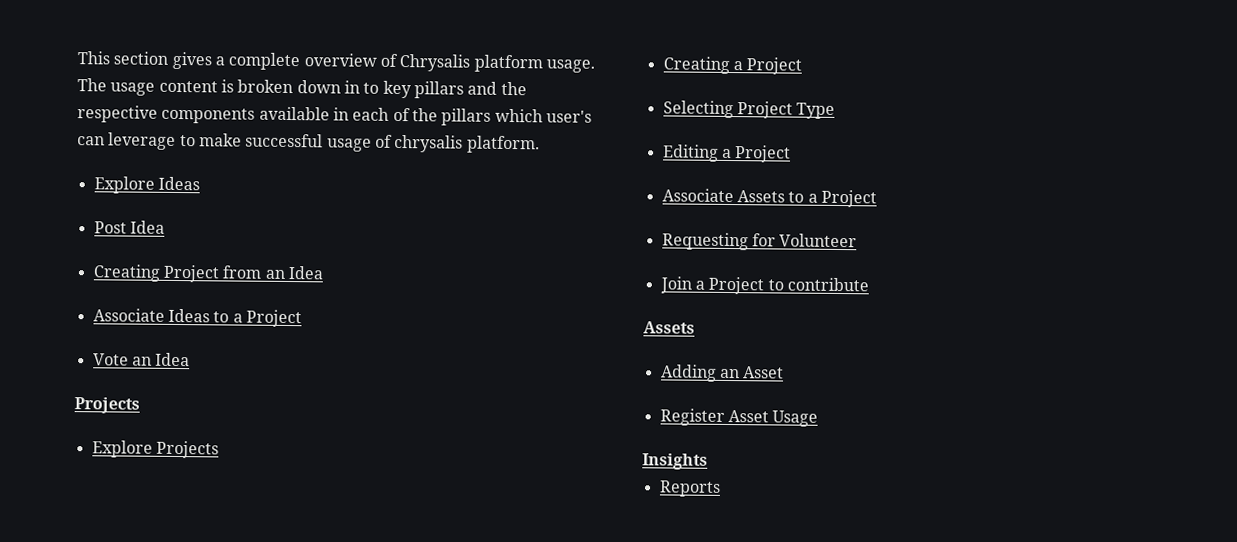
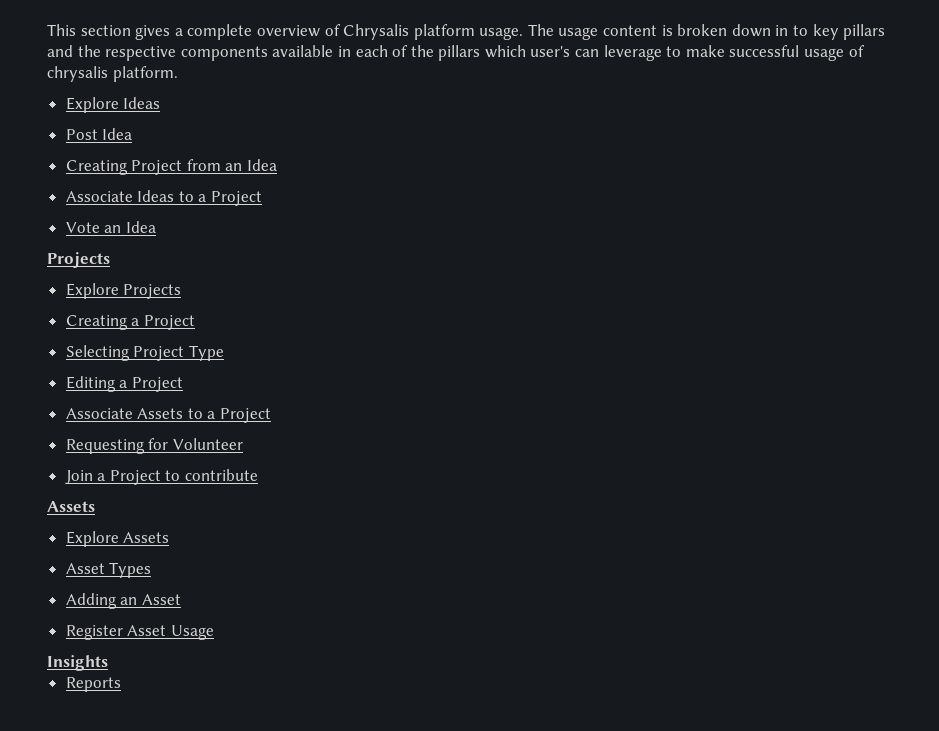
(695, 327) none -> [65,531,170,547] [65,562,152,578] // Explore Assets // Asset Types

